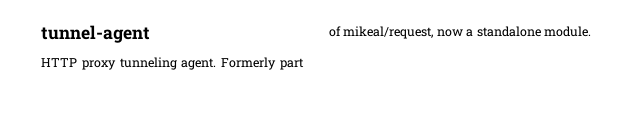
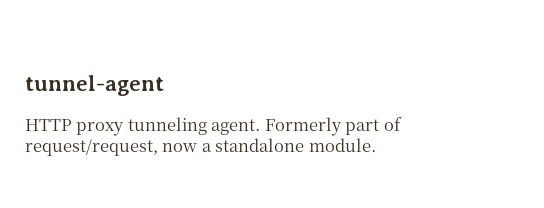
[343,26,434,39] mikeal/request, -> [25,139,158,156] request/request,

